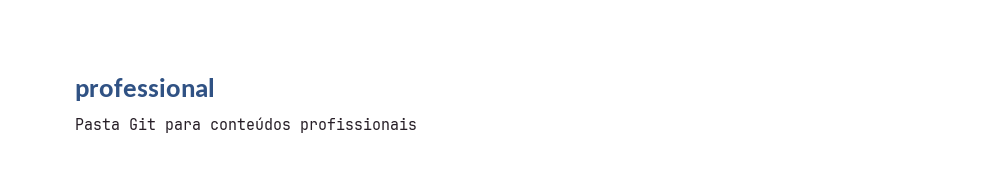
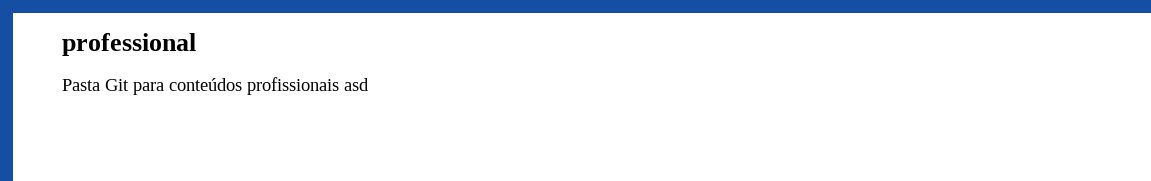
(417, 125) none -> [344,78,369,91] asd

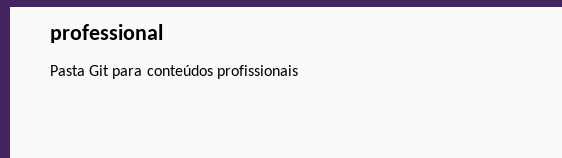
[344,78,369,91] asd -> (298, 72) none

